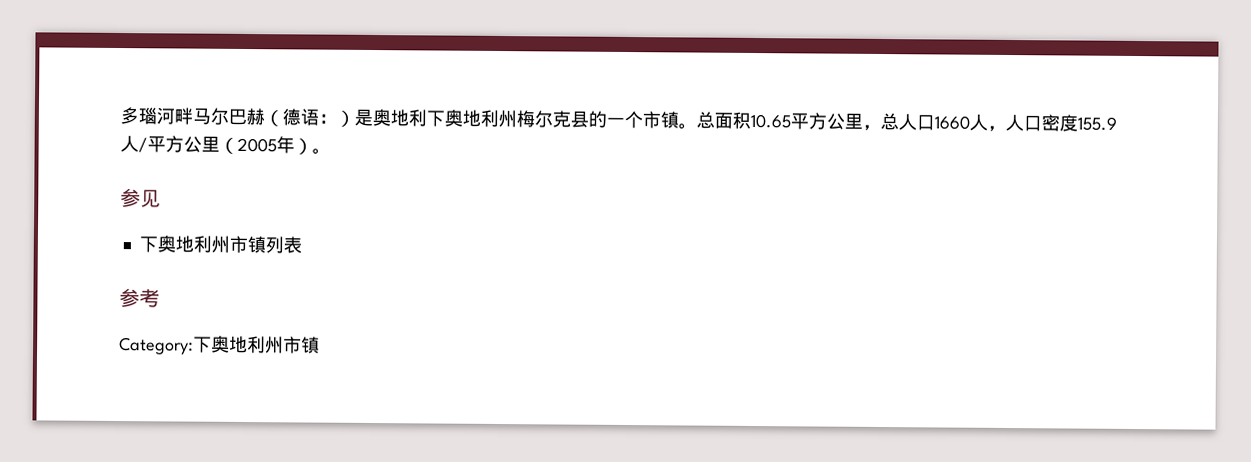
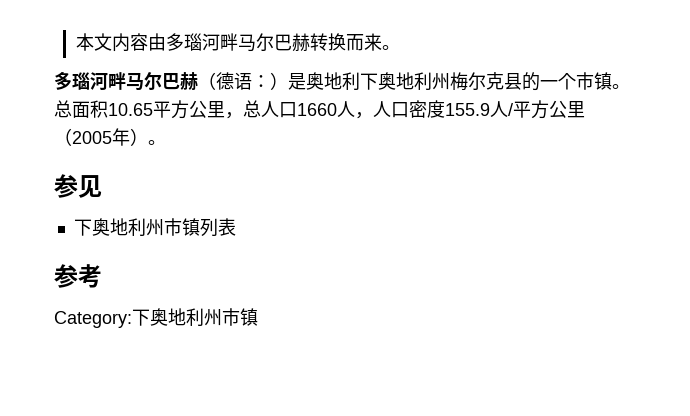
(120, 116) none -> [75,33,400,52] 本文内容由多瑙河畔马尔巴赫转换而来。 //

